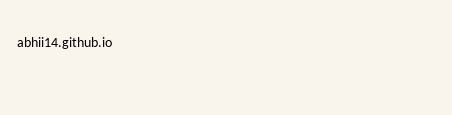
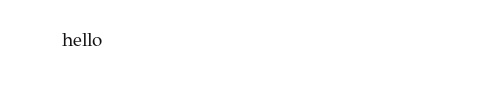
[17,37,112,49] abhii14.github.io -> [62,33,102,47] hello

